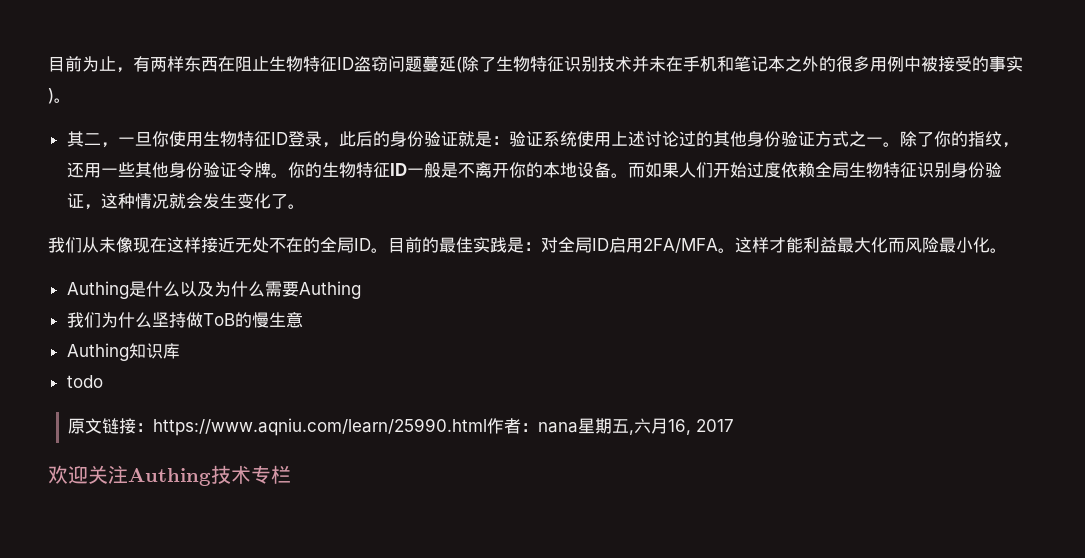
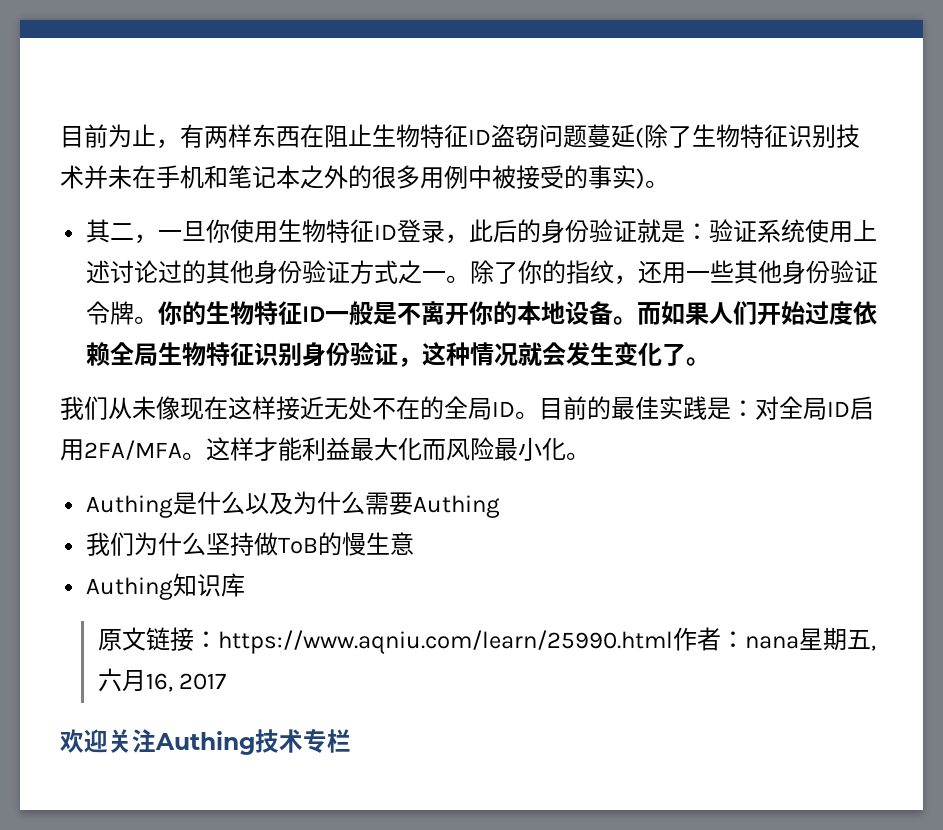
[66,375,103,388] // todo -> (246, 585) none

